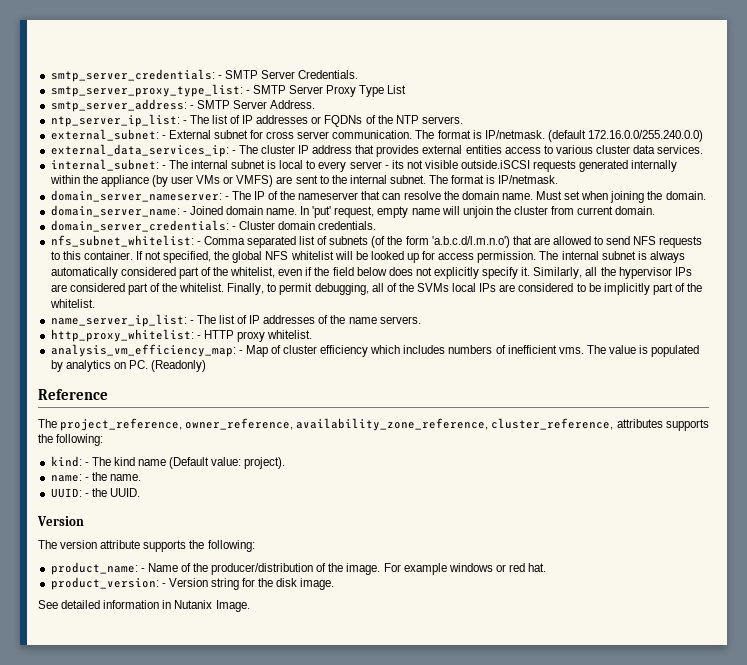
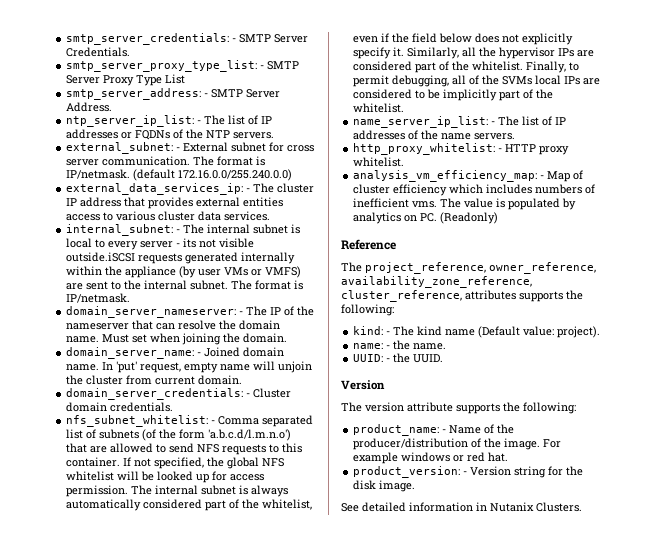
[215,600,250,612] Image. -> [536,502,582,512] Clusters.

